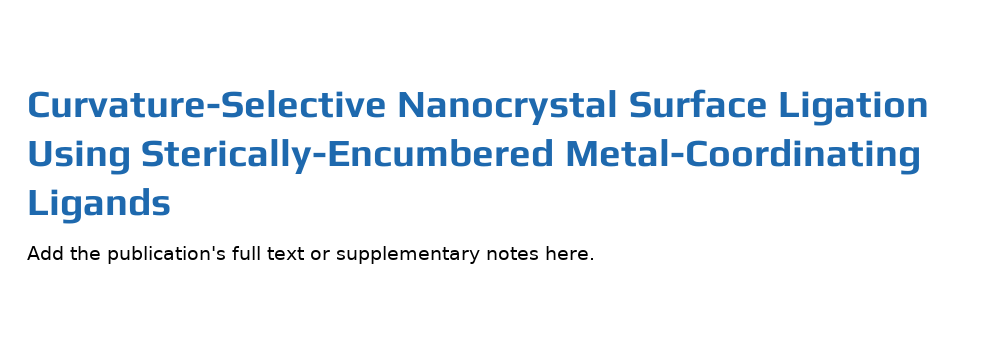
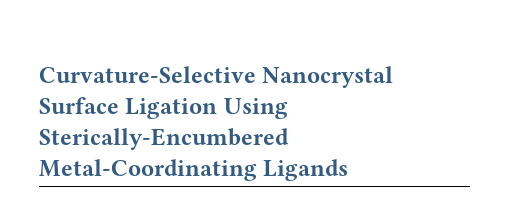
[27,246,595,264] // Add the publication's full text or supplementary notes here. -> (349, 170) none

